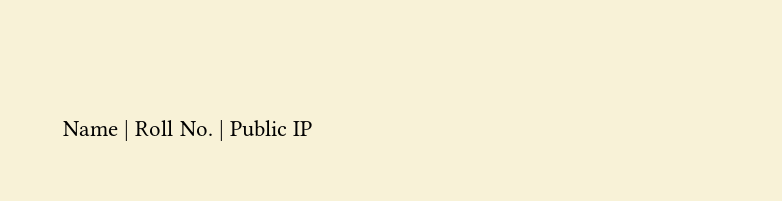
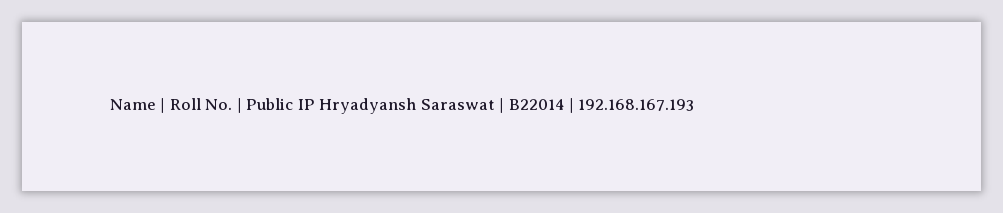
(313, 128) none -> [319,98,695,114] Hryadyansh Saraswat | B22014 | 192.168.167.193

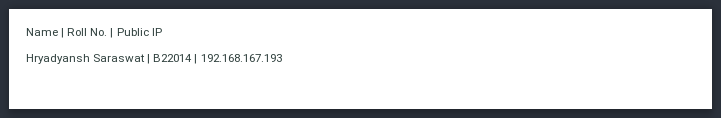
(315, 104) none -> (162, 32) //

